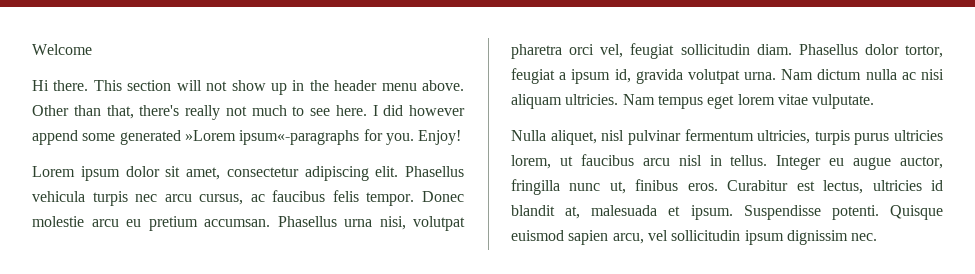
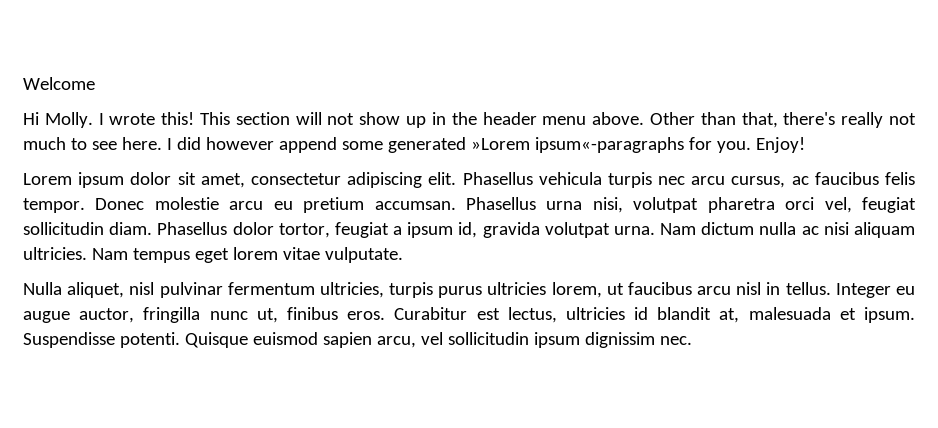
[53,80,89,91] there. -> [44,112,195,128] Molly. I wrote this!

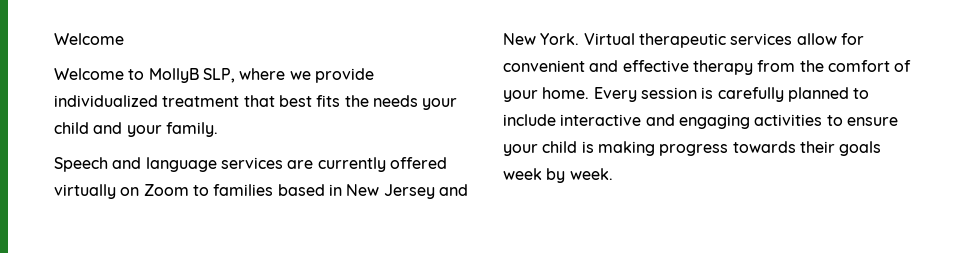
[23,112,917,128] [23,137,805,153] [23,172,915,188] [23,197,917,213] [23,222,915,238] [23,247,403,263] [23,282,915,298] [23,307,915,323] [23,332,692,348] Hi Molly. I wrote this! This section will not show up in the header menu above. Other than that, there's really not much to see here. I did however append some generated »Lorem ipsum«-paragraphs for you. Enjoy! // Lorem ipsum dolor sit amet, consectetur adipiscing elit. Phasellus vehicula turpis nec arcu cursus, ac faucibus felis tempor. Donec molestie arcu eu pretium accumsan. Phasellus urna nisi, volutpat pharetra orci vel, feugiat sollicitudin diam. Phasellus dolor tortor, feugiat a ipsum id, gravida volutpat urna. Nam dictum nulla ac nisi aliquam ultricies. Nam tempus eget lorem vitae vulputate. // Nulla aliquet, nisl pulvinar fermentum ultricies, turpis purus ultricies lorem, ut faucibus arcu nisl in tellus. Integer eu augue auctor, fringilla nunc ut, finibus eros. Curabitur est lectus, ultricies id blandit at, malesuada et ipsum. Suspendisse potenti. Quisque euismod sapien arcu, vel sollicitudin ipsum dignissim nec. -> [54,68,374,83] [54,95,458,110] [54,122,218,137] [54,157,447,172] [54,184,468,199] [503,33,864,48] [503,60,912,75] [503,87,870,102] [503,114,898,129] [503,141,882,156] [503,168,613,183] Welcome to MollyB SLP, where we provide individualized treatment that best fits the needs your child and your family. // Speech and language services are currently offered virtually on Zoom to families based in New Jersey and New York. Virtual therapeutic services allow for convenient and effective therapy from the comfort of your home. Every session is carefully planned to include interactive and engaging activities to ensure your child is making progress towards their goals week by week.

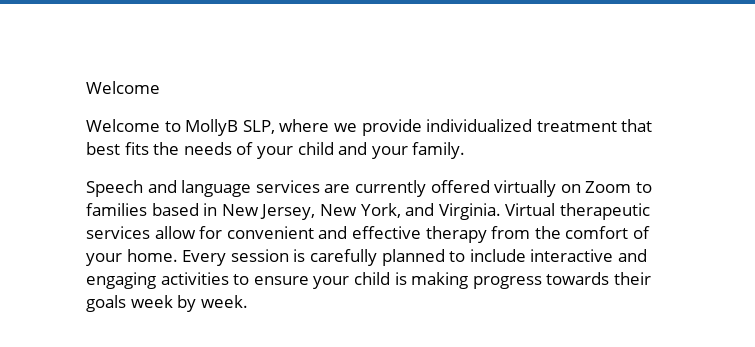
(418, 101) none -> [236,142,254,155] of
[383,184,468,199] [503,33,580,45] Jersey and New York. -> [260,203,501,220] Jersey, New York, and Virginia.

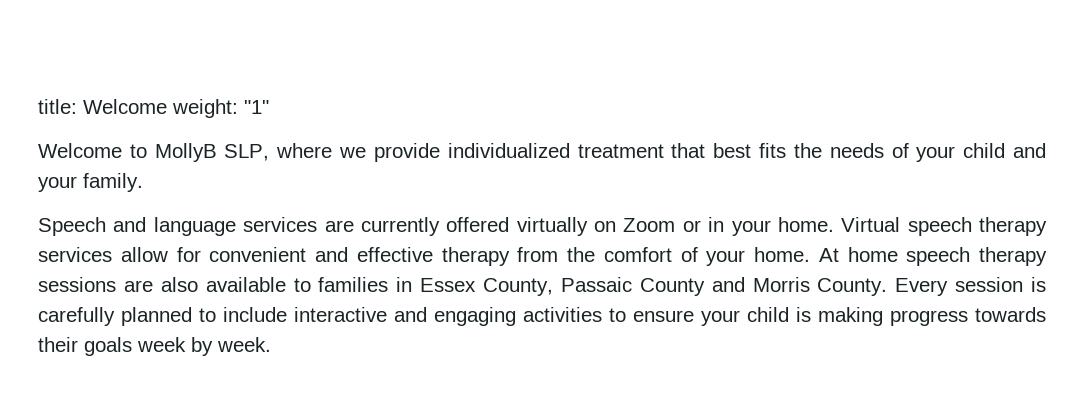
[86,81,160,94] Welcome -> [38,99,269,118] title: Welcome weight: "1"
[635,182,652,193] [86,203,650,220] to families based in New Jersey, New York, and Virginia. Virtual therapeutic -> [682,217,1047,236] or in your home. Virtual speech therapy
(178, 255) none -> [818,247,1047,266] [38,277,888,296] At home speech therapy sessions are also available to families in Essex County, Passaic County and Morris County.

